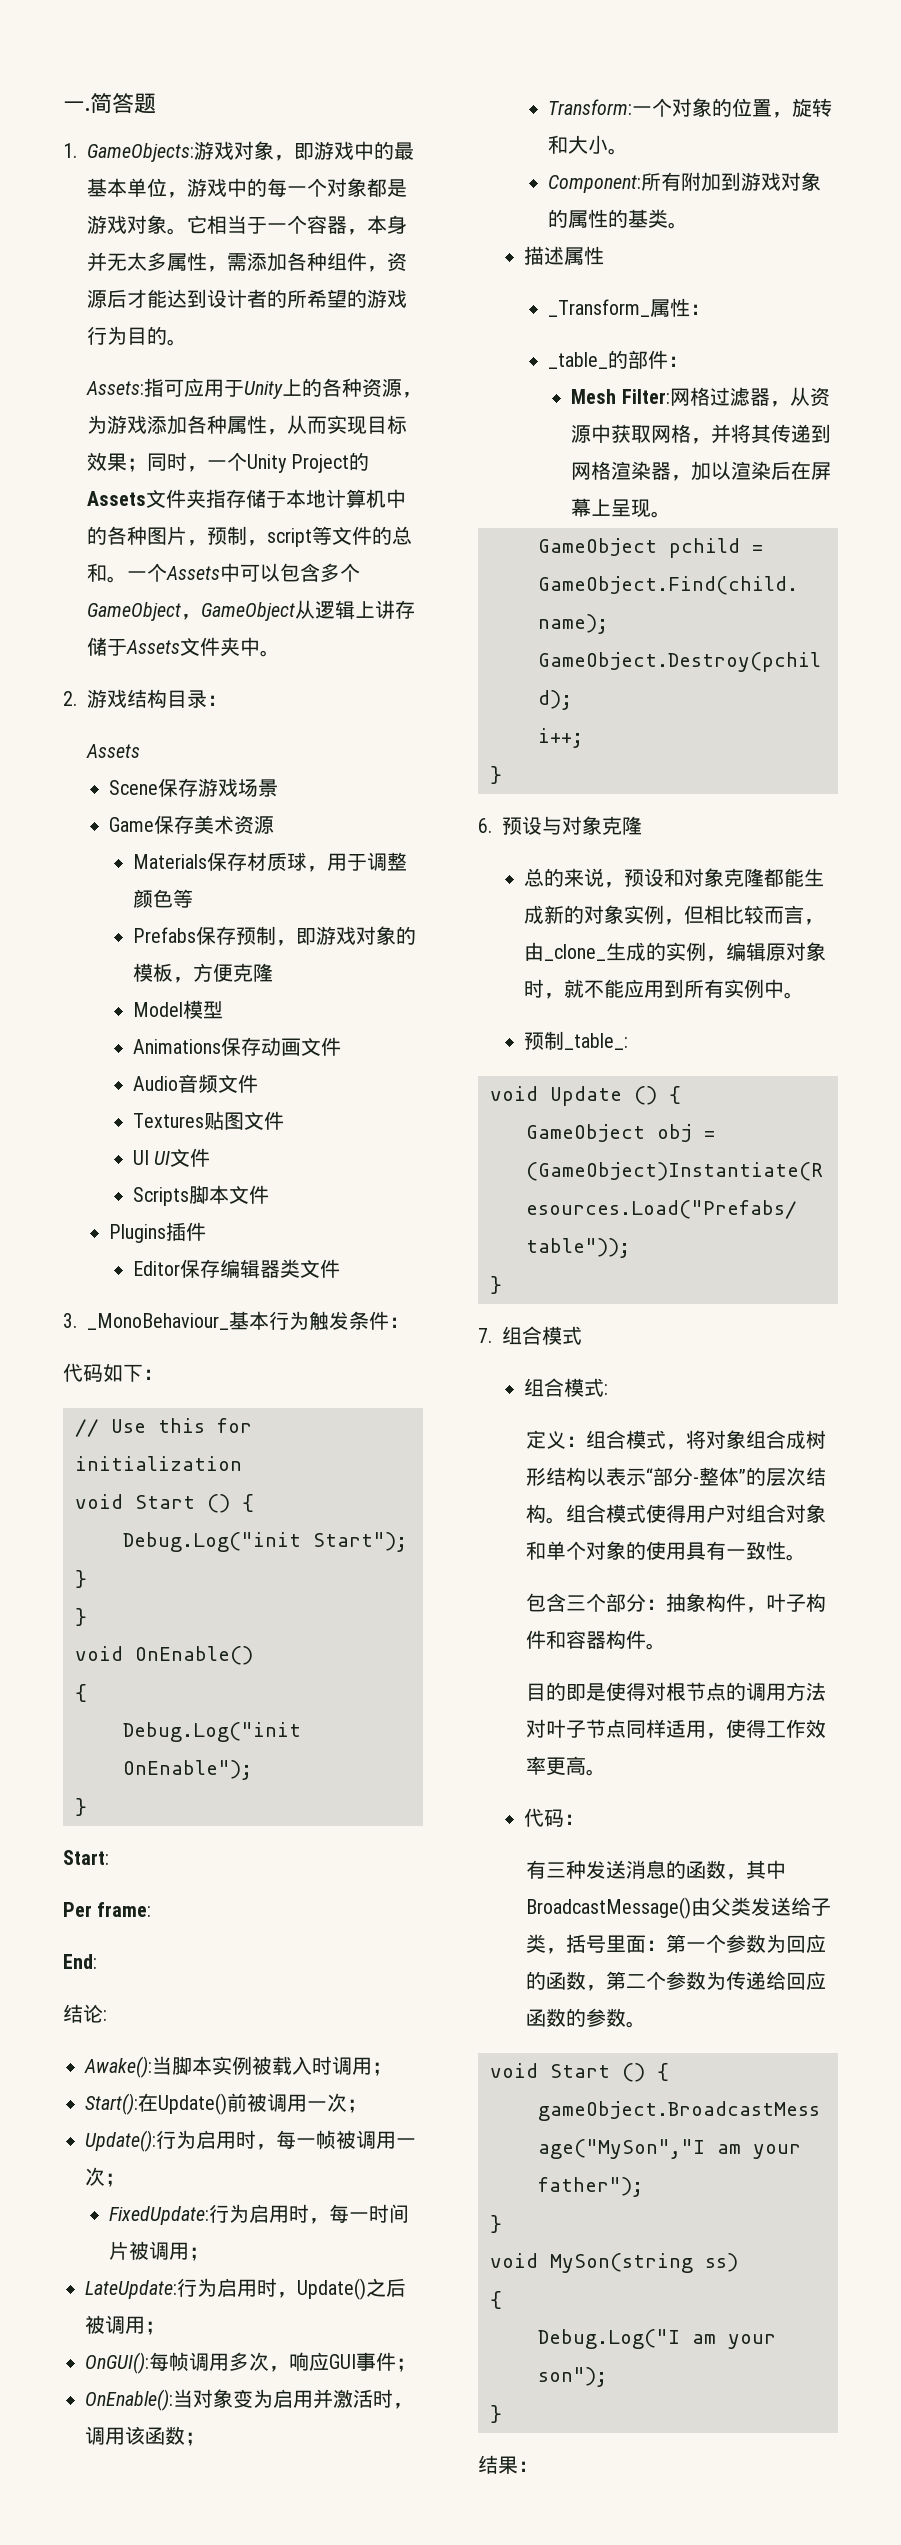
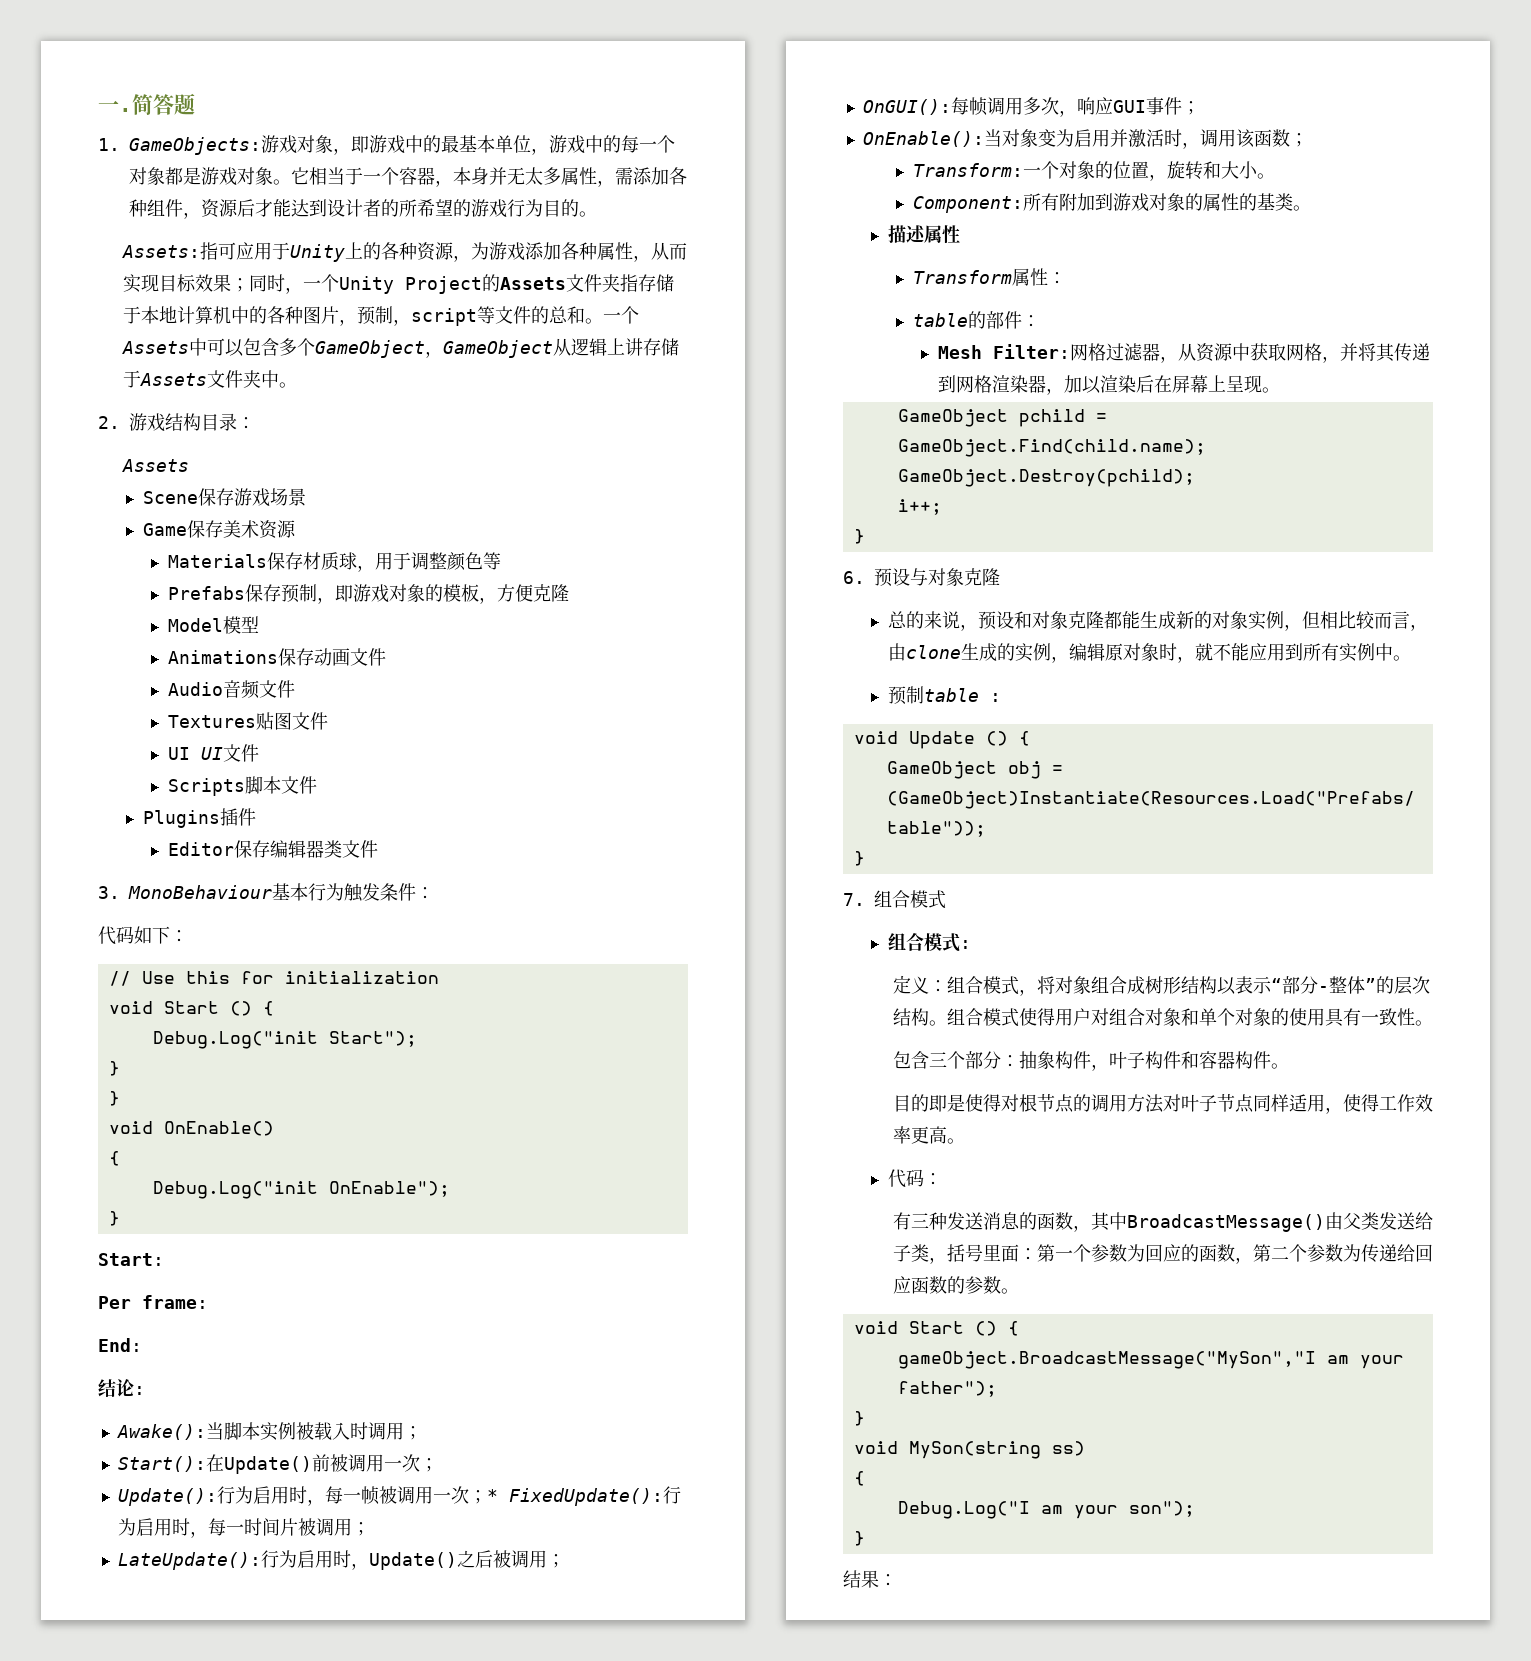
[87,1313,229,1330] _MonoBehaviour_ -> [128,885,272,899] MonoBehaviour
[108,2206,209,2225] // FixedUpdate: -> [486,1488,663,1506] * FixedUpdate():
[85,2280,177,2299] LateUpdate: -> [117,1552,261,1570] LateUpdate():
[547,299,650,317] _Transform_ -> [912,270,1012,284] Transform
[547,352,608,369] _table_ -> [912,313,968,327] table
[543,944,606,961] _clone_ -> [905,645,961,659] clone
[563,1033,628,1050] _table_: -> [923,688,1001,702] table :

